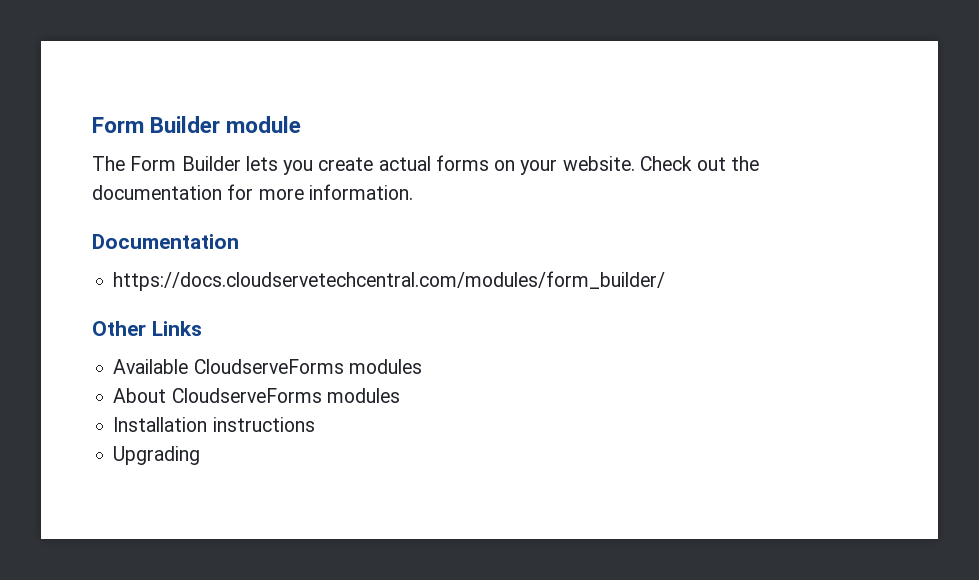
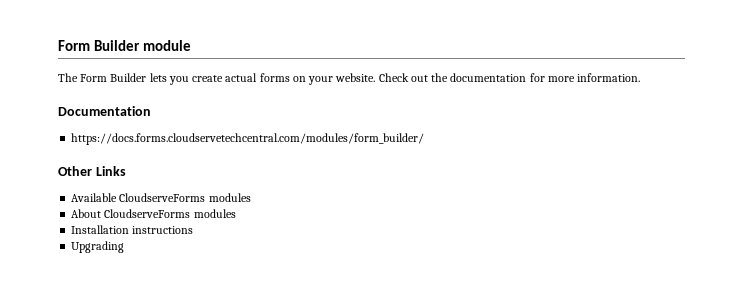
[113,271,666,291] https://docs.cloudservetechcentral.com/modules/form_builder/ -> [71,133,425,145] https://docs.forms.cloudservetechcentral.com/modules/form_builder/

